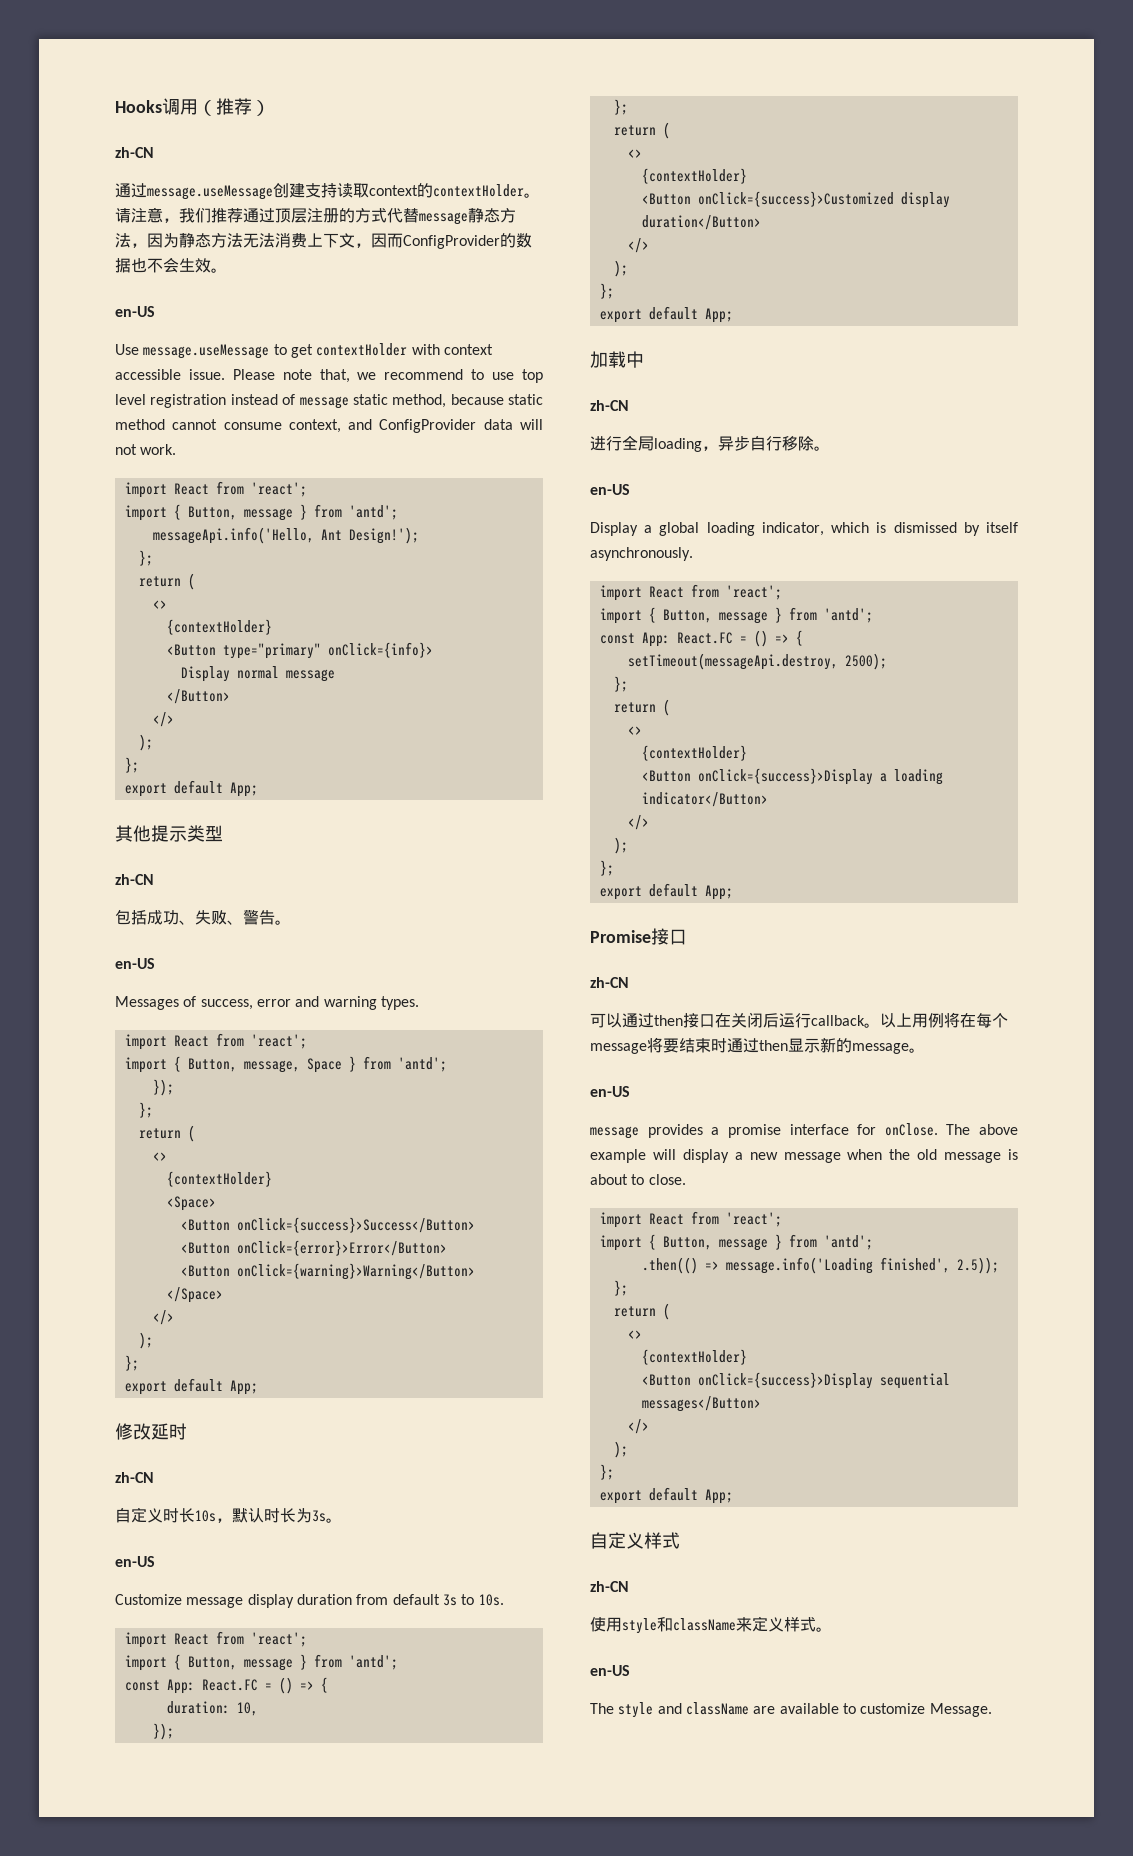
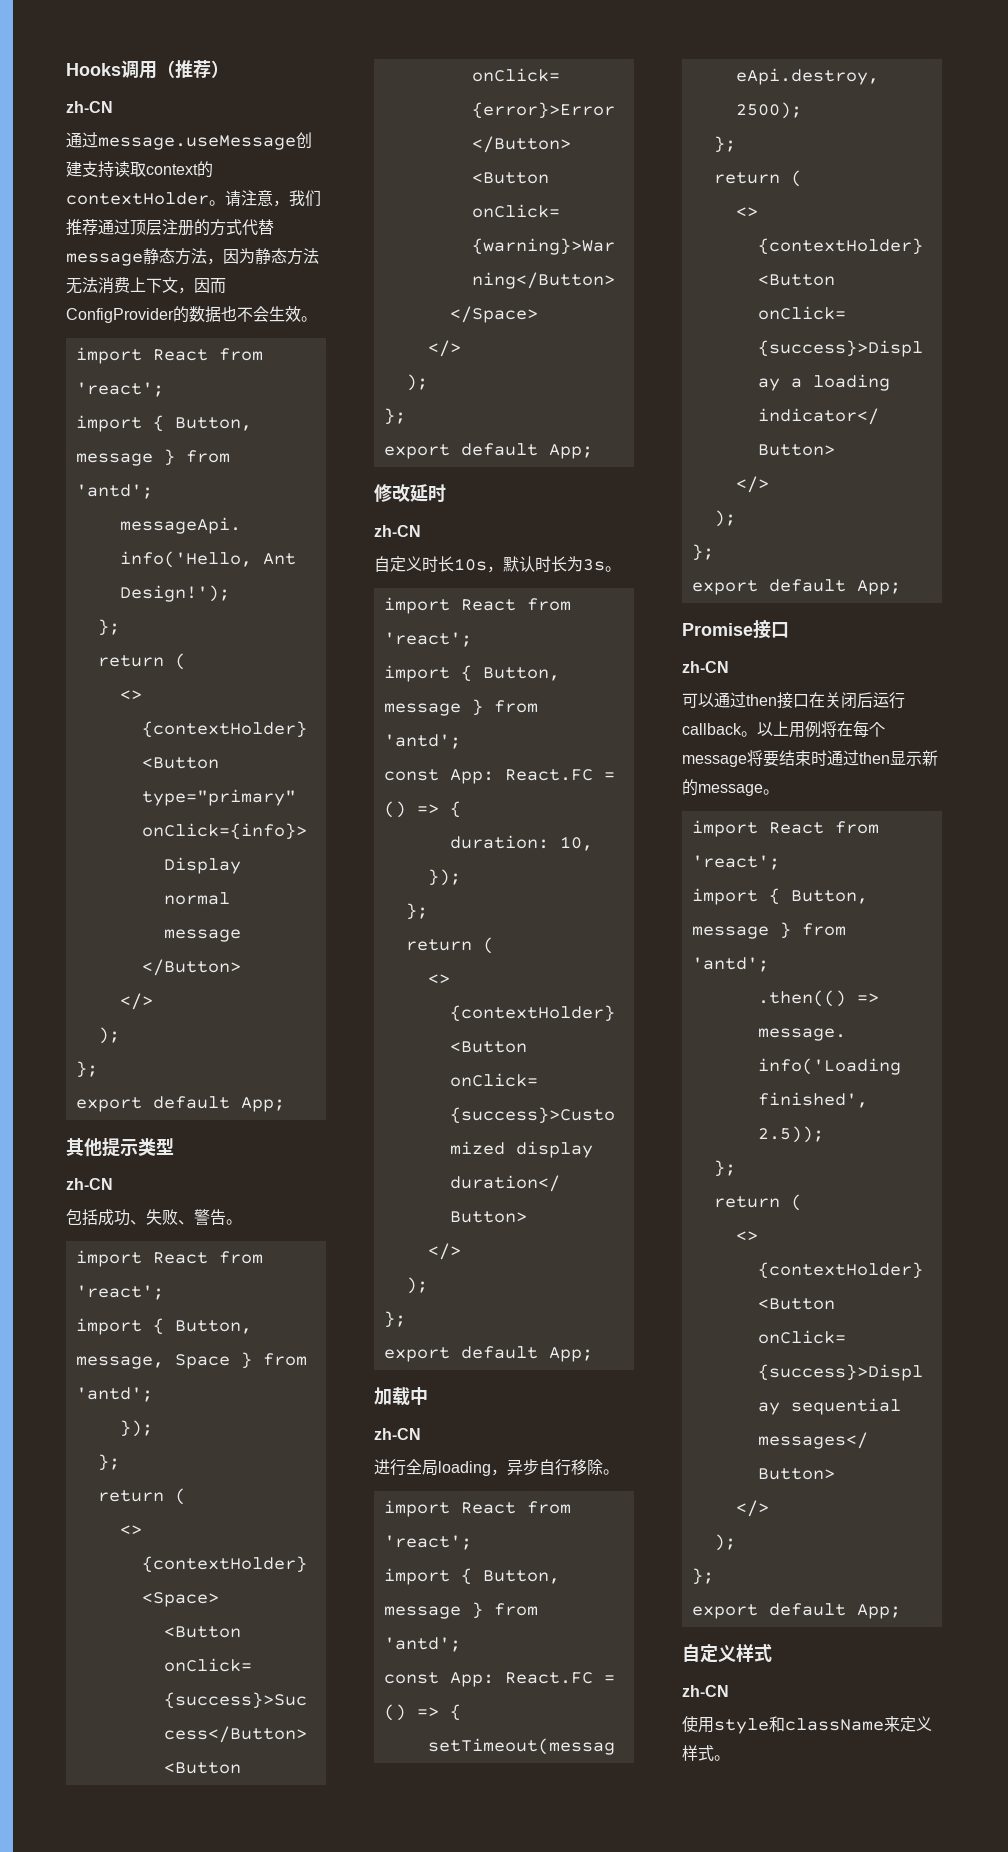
[115,306,155,317] [115,343,493,359] [115,369,544,383] [115,394,543,409] [115,419,543,433] [115,444,177,455] // en-US // Use message.useMessage to get contextHolder with context accessible issue. Please note that, we recommend to use top level registration instead of message static method, because static method cannot consume context, and ConfigProvider data will not work. -> (317, 319) none
[115,958,155,969] [115,996,419,1010] // en-US // Messages of success, error and warning types. -> (242, 1222) none
[115,1556,155,1567] [115,1594,504,1608] // en-US // Customize message display duration from default 3s to 10s. -> (621, 569) none
[590,484,630,495] [590,522,1018,536] [590,547,693,561] // en-US // Display a global loading indicator, which is dismissed by itself asynchronously. -> (619, 1472) none
[590,1086,630,1097] [590,1123,1018,1139] [590,1149,1018,1163] [590,1174,686,1185] // en-US // message provides a promise interface for onClose. The above example will display a new message when the old message is about to close. -> (779, 792) none
[590,1665,630,1676] [590,1702,992,1718] // en-US // The style and className are available to customize Message. -> (730, 1758) none

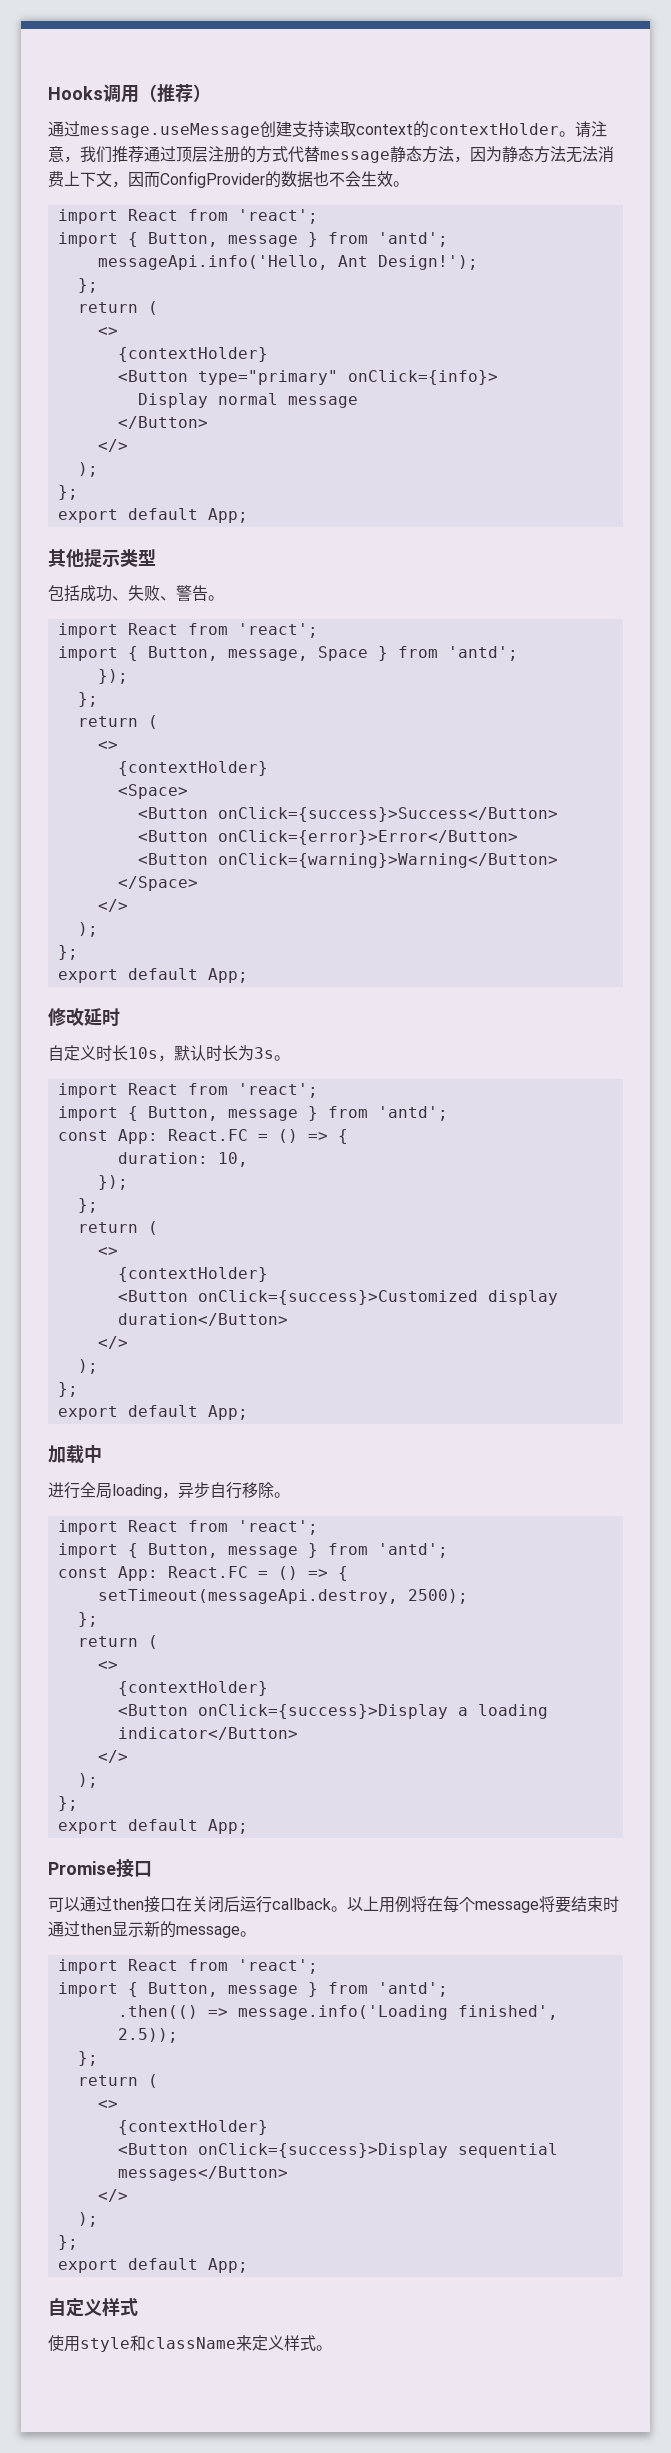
[66,101,113,113] // zh-CN -> (211, 93) none
[66,1178,113,1190] // zh-CN -> (156, 557) none
[374,525,421,537] // zh-CN -> (120, 1017) none
[374,1428,421,1440] // zh-CN -> (102, 1454) none
[682,661,729,673] // zh-CN -> (152, 1869) none
[682,1685,729,1697] // zh-CN -> (138, 2307) none

